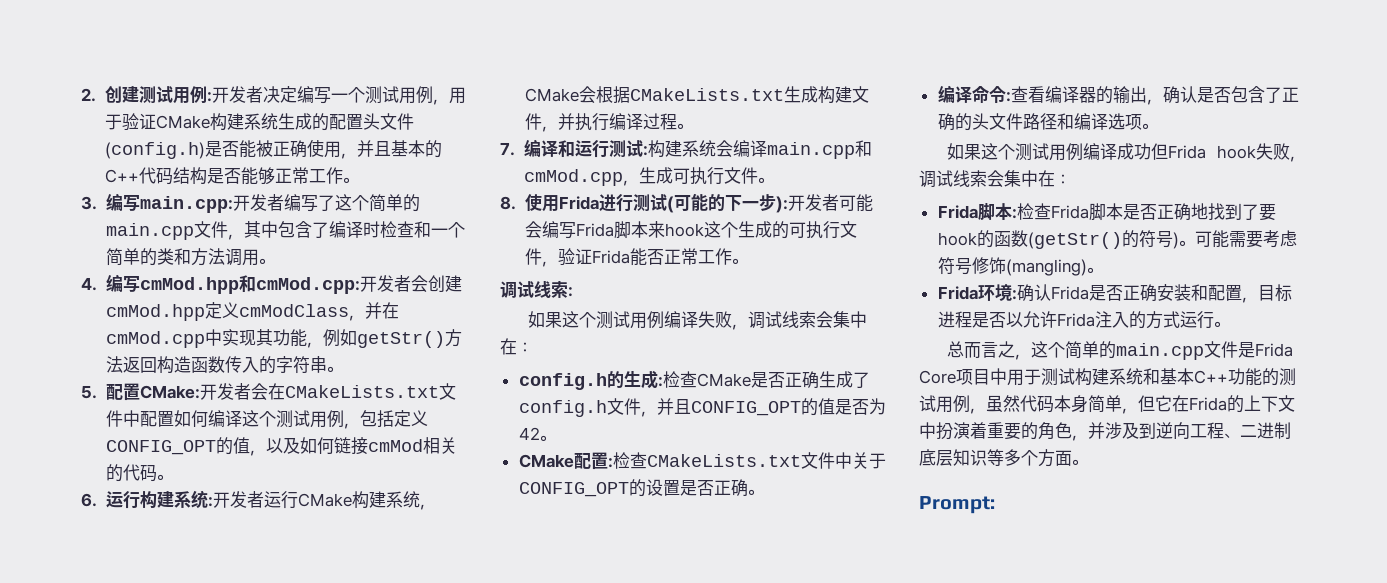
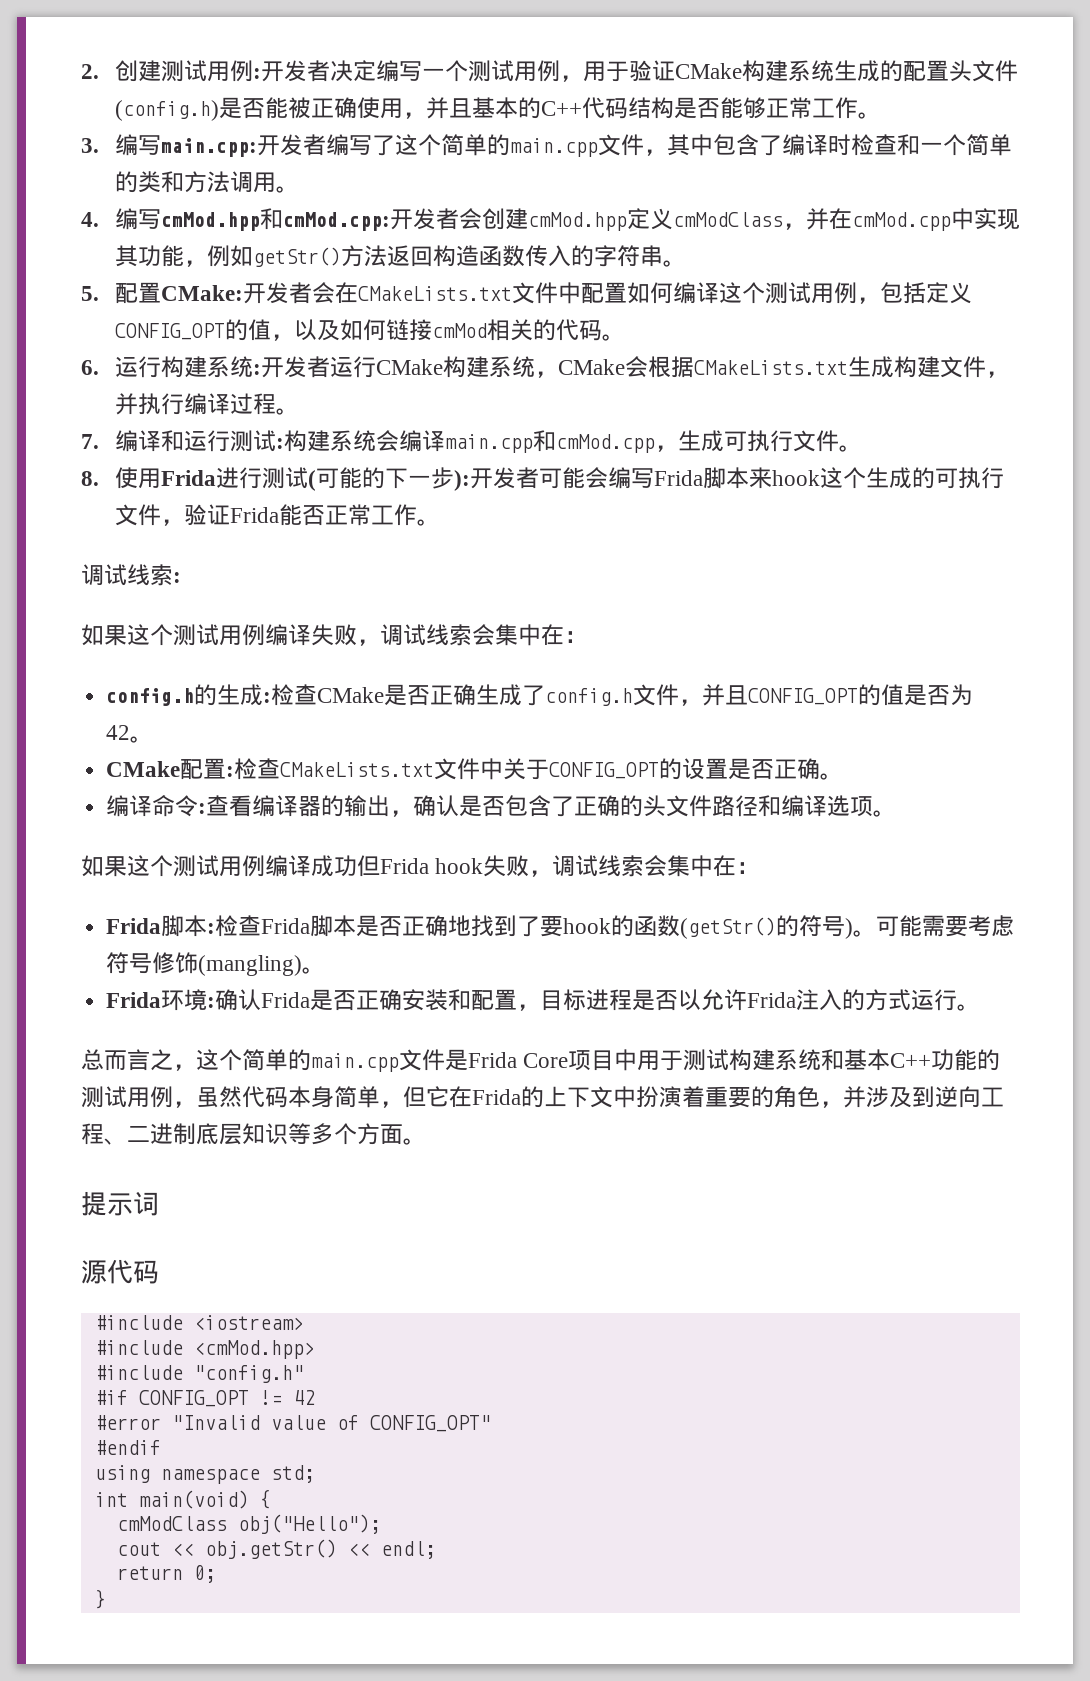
[919,496,995,514] Prompt: -> [81,1191,159,1216] [81,1259,159,1284] [94,1315,304,1330] [94,1340,315,1359] [94,1365,304,1383] [94,1390,315,1407] [94,1415,491,1432] [94,1440,161,1455] [94,1465,315,1484] [94,1489,271,1509] [116,1514,381,1534] [116,1539,436,1559] [116,1565,216,1583] [94,1589,106,1609] 提示词 // 源代码 // #include <iostream> // #include <cmMod.hpp> // #include "config.h" // #if CONFIG_OPT != 42 // #error "Invalid value of CONFIG_OPT" // #endif // using namespace std; // int main(void) { // cmModClass obj("Hello"); // cout << obj.getStr() << endl; // return 0; // }

